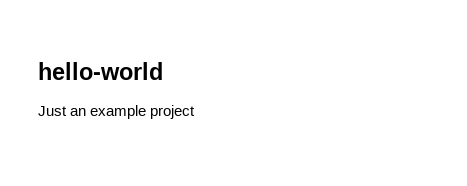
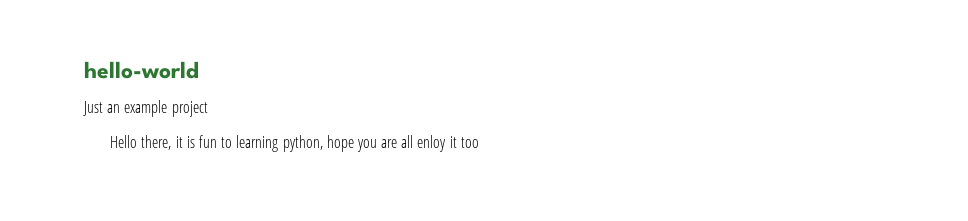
(196, 112) none -> [110,135,479,152] // Hello there, it is fun to learning python, hope you are all enloy it too

